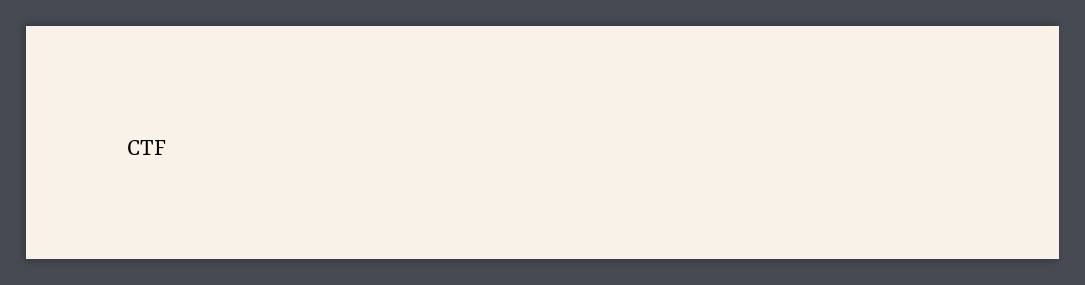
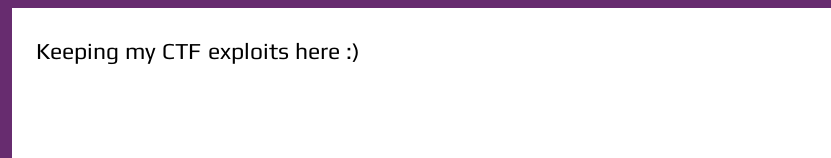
[127,140,166,155] CTF -> [36,42,361,65] Keeping my CTF exploits here :)

